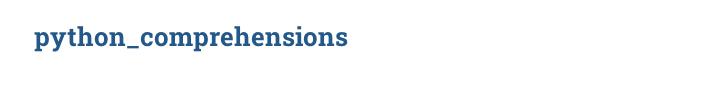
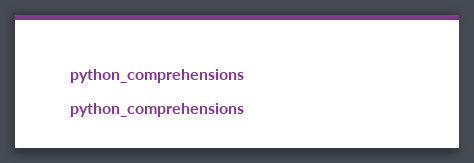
[34,26,348,52] python_comprehensions -> [70,69,244,83] [70,103,244,117] python_comprehensions // python_comprehensions

